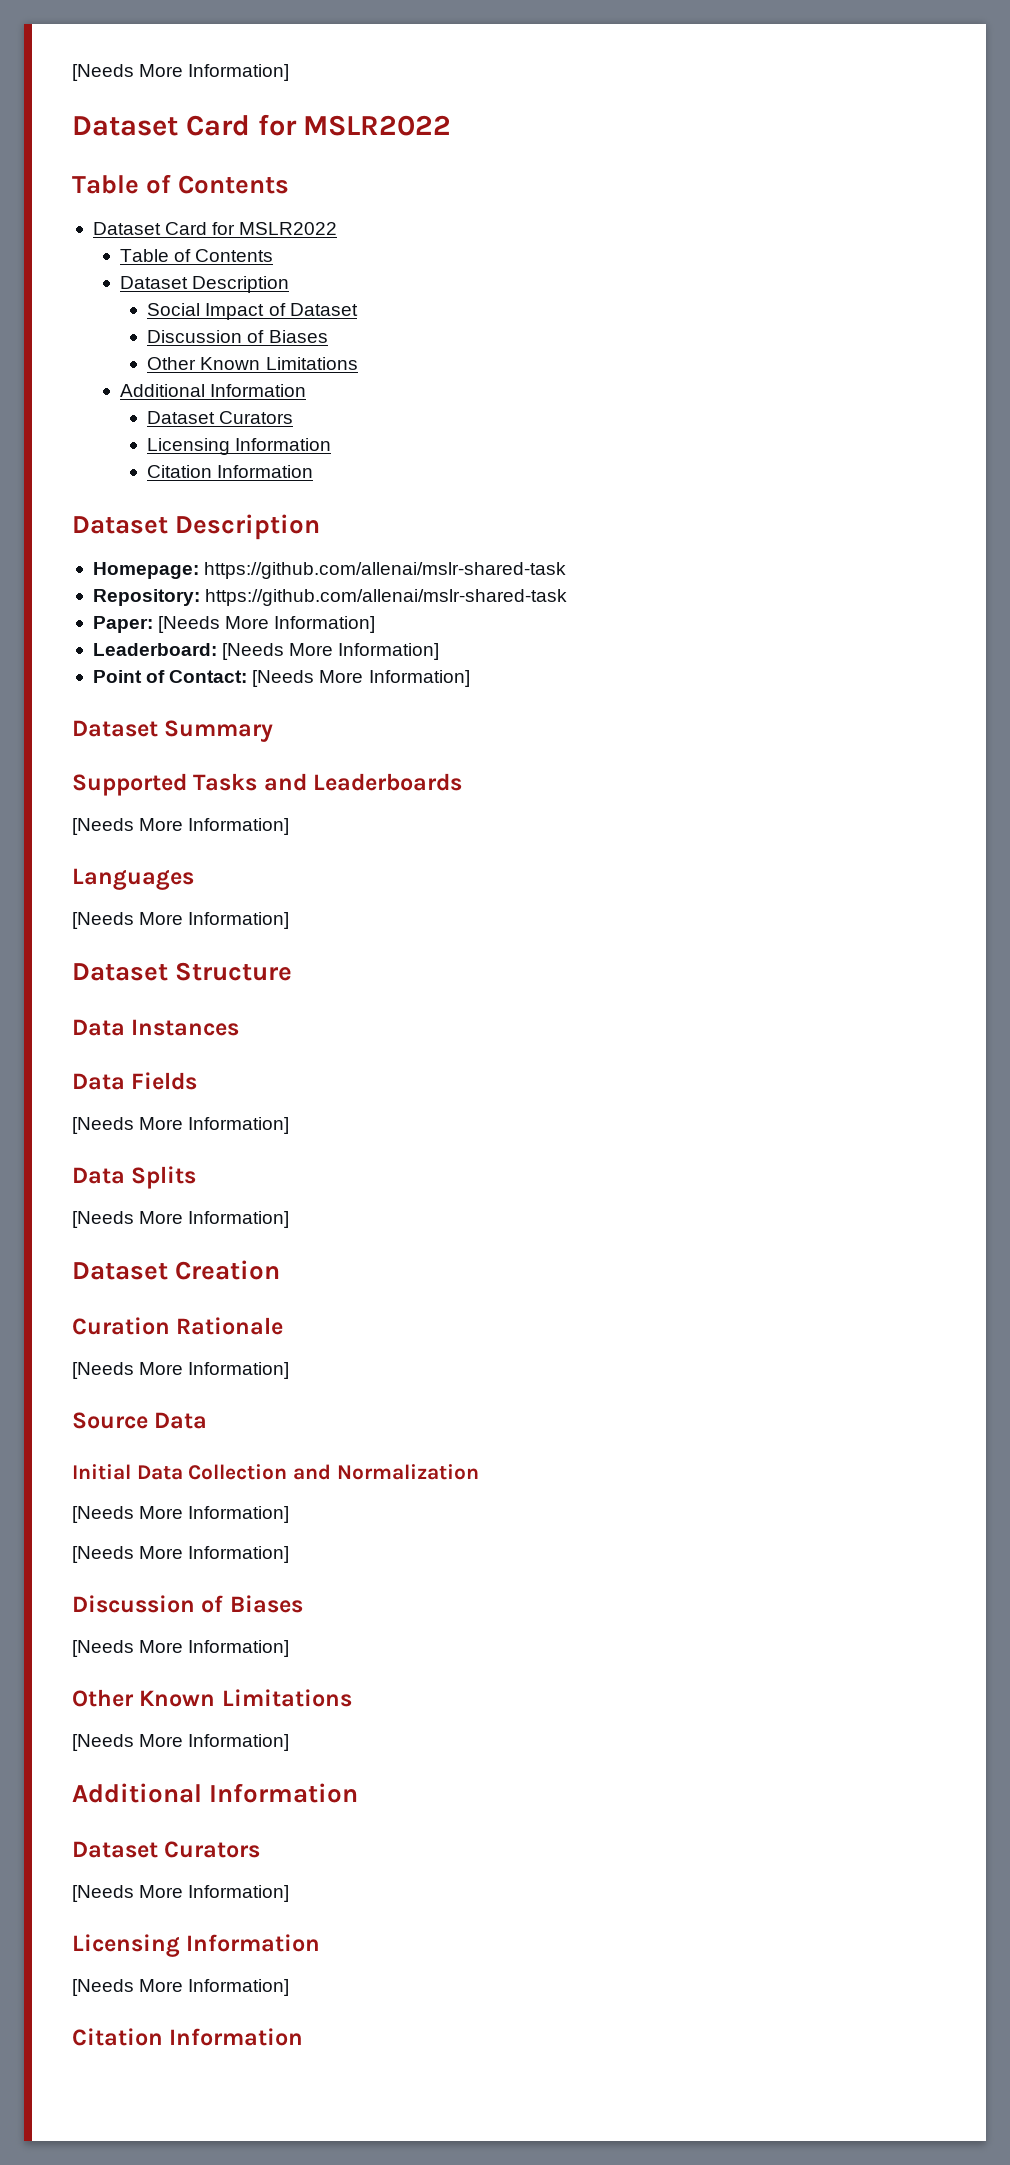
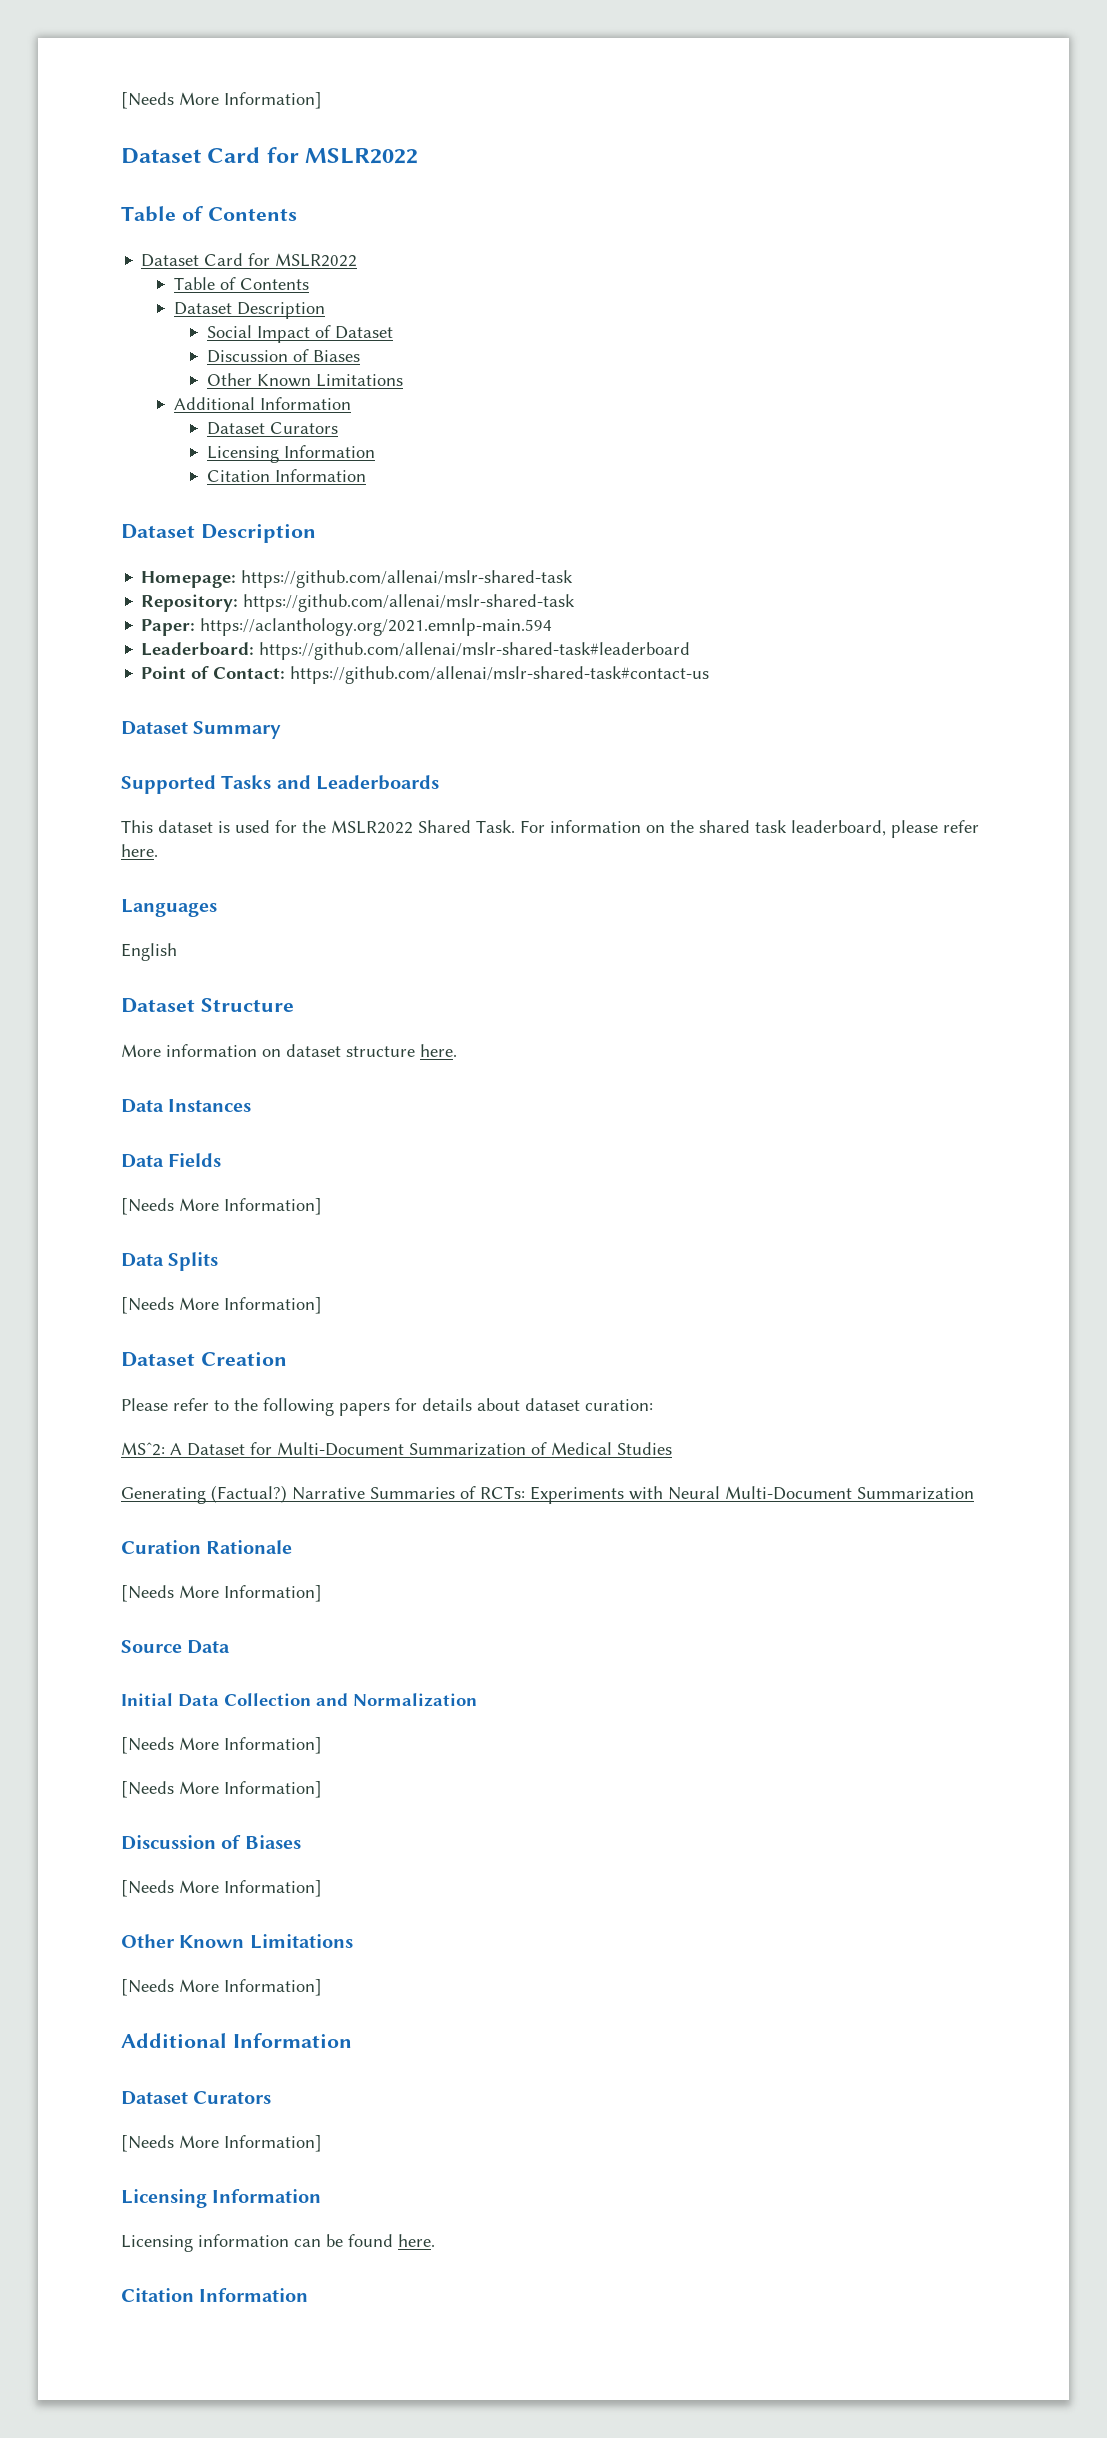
[158,616,376,633] [92,643,440,660] [Needs More Information] // Leaderboard: [Needs More Information] -> [200,618,553,636] [141,642,691,660] https://aclanthology.org/2021.emnlp-main.594 // Leaderboard: https://github.com/allenai/mslr-shared-task#leaderboard
[252,670,470,687] [Needs More Information] -> [290,666,710,684] https://github.com/allenai/mslr-shared-task#contact-us
[72,818,290,835] [72,868,194,890] [72,912,290,929] [72,962,293,981] [Needs More Information] // Languages // [Needs More Information] // Dataset Structure -> [121,820,979,838] [121,844,158,857] [121,899,217,917] [121,943,177,961] [121,998,294,1013] [121,1044,457,1057] This dataset is used for the MSLR2022 Shared Task. For information on the shared task leaderboard, please refer here. // Languages // English // Dataset Structure // More information on dataset structure here.
(281, 1270) none -> [121,1398,653,1416] [121,1442,672,1456] [121,1485,974,1504] // Please refer to the following papers for details about dataset curation: // MSˆ2: A Dataset for Multi-Document Summarization of Medical Studies // Generating (Factual?) Narrative Summaries of RCTs: Experiments with Neural Multi-Document Summarization
[72,1979,290,1996] [Needs More Information] -> [121,2234,435,2252] Licensing information can be found here.

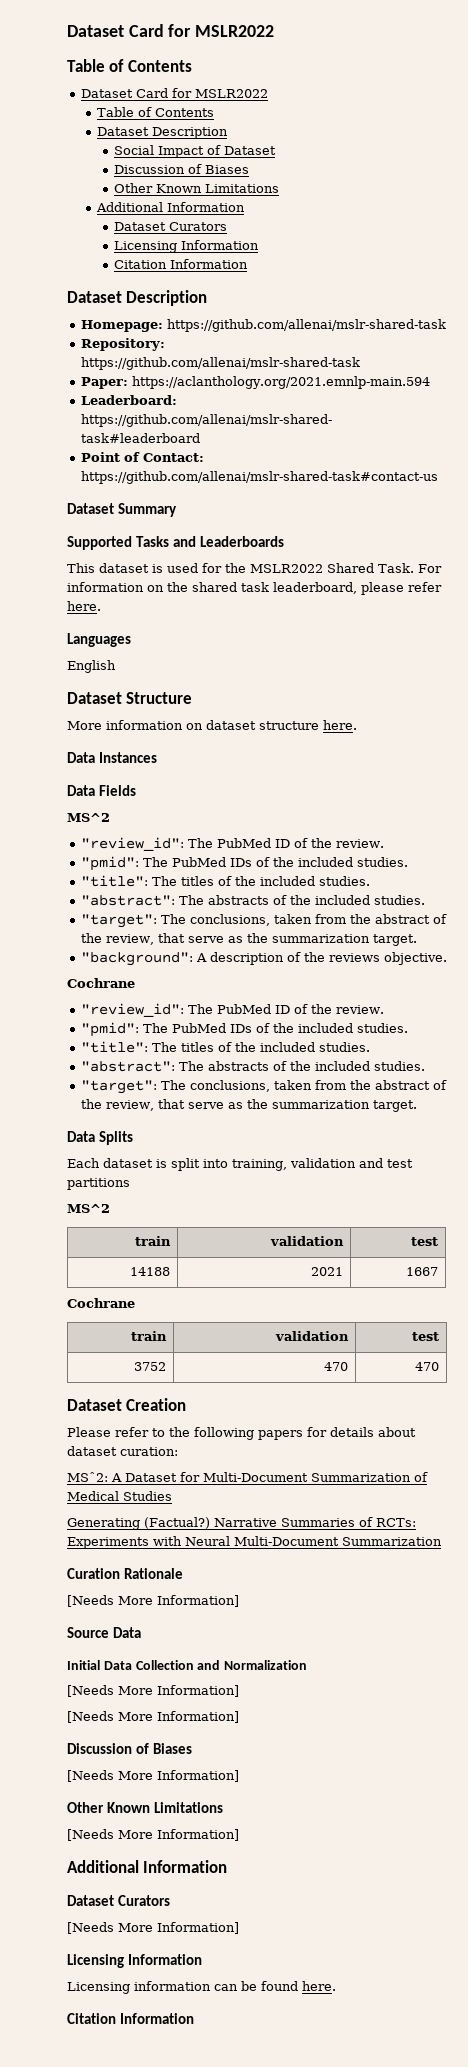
[121,92,322,109] [Needs More Information] // -> (67, 31) none
[121,1198,322,1215] [121,1252,219,1271] [121,1297,322,1314] [Needs More Information] // Data Splits // [Needs More Information] -> [67,813,110,822] [80,837,384,851] [80,856,408,871] [80,875,370,887] [80,895,425,906] [80,914,447,928] [80,933,417,946] [80,952,447,966] [67,978,135,988] [80,1003,384,1017] [80,1022,408,1037] [80,1041,370,1053] [80,1061,425,1072] [80,1080,447,1094] [80,1099,417,1112] [67,1131,134,1145] [67,1158,413,1171] [67,1178,130,1190] [67,1204,110,1213] [134,1236,171,1246] [269,1236,344,1246] [410,1237,438,1246] [129,1267,170,1276] [310,1267,343,1276] [405,1267,438,1276] [67,1298,135,1308] [130,1331,167,1341] [274,1331,349,1341] [411,1332,439,1341] [133,1362,166,1371] [323,1362,348,1371] [414,1362,439,1371] MS^2 // "review_id": The PubMed ID of the review. // "pmid": The PubMed IDs of the included studies. // "title": The titles of the included studies. // "abstract": The abstracts of the included studies. // "target": The conclusions, taken from the abstract of the review, that serve as the summarization target. // "background": A description of the reviews objective. // Cochrane // "review_id": The PubMed ID of the review. // "pmid": The PubMed IDs of the included studies. // "title": The titles of the included studies. // "abstract": The abstracts of the included studies. // "target": The conclusions, taken from the abstract of the review, that serve as the summarization target. // Data Splits // Each dataset is split into training, validation and test partitions // MS^2 // train | validation | test // 14188 | 2021 | 1667 // Cochrane // train | validation | test // 3752 | 470 | 470

